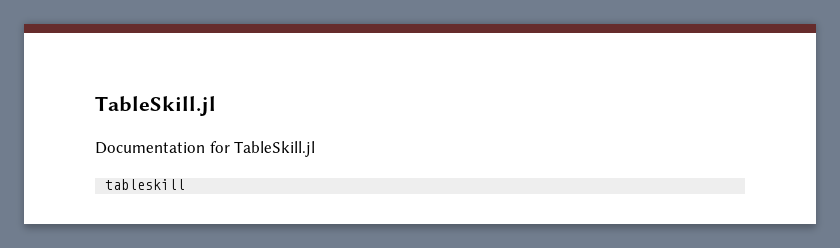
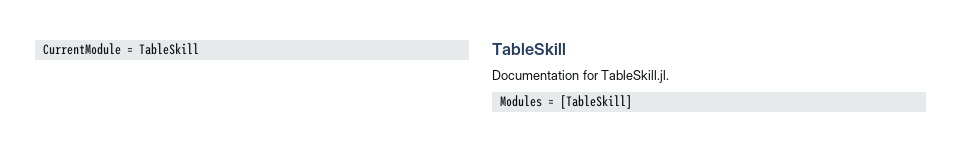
[95,96,216,116] [95,141,316,157] [105,179,186,190] TableSkill.jl // Documentation for TableSkill.jl // tableskill -> [42,43,199,55] [492,43,566,55] [492,70,670,83] [499,95,632,109] CurrentModule = TableSkill // TableSkill // Documentation for TableSkill.jl. // Modules = [TableSkill]

